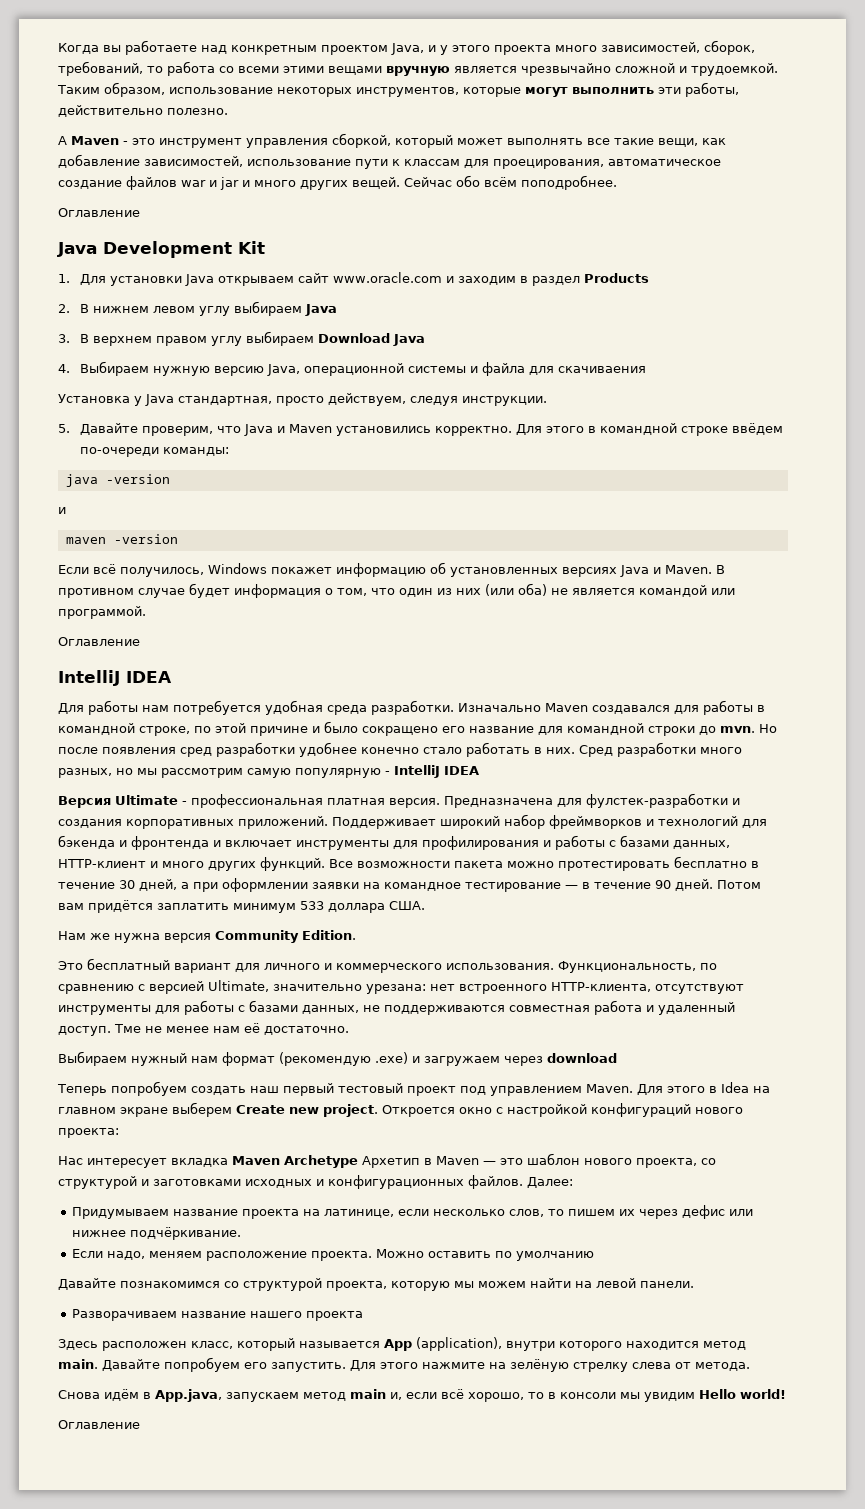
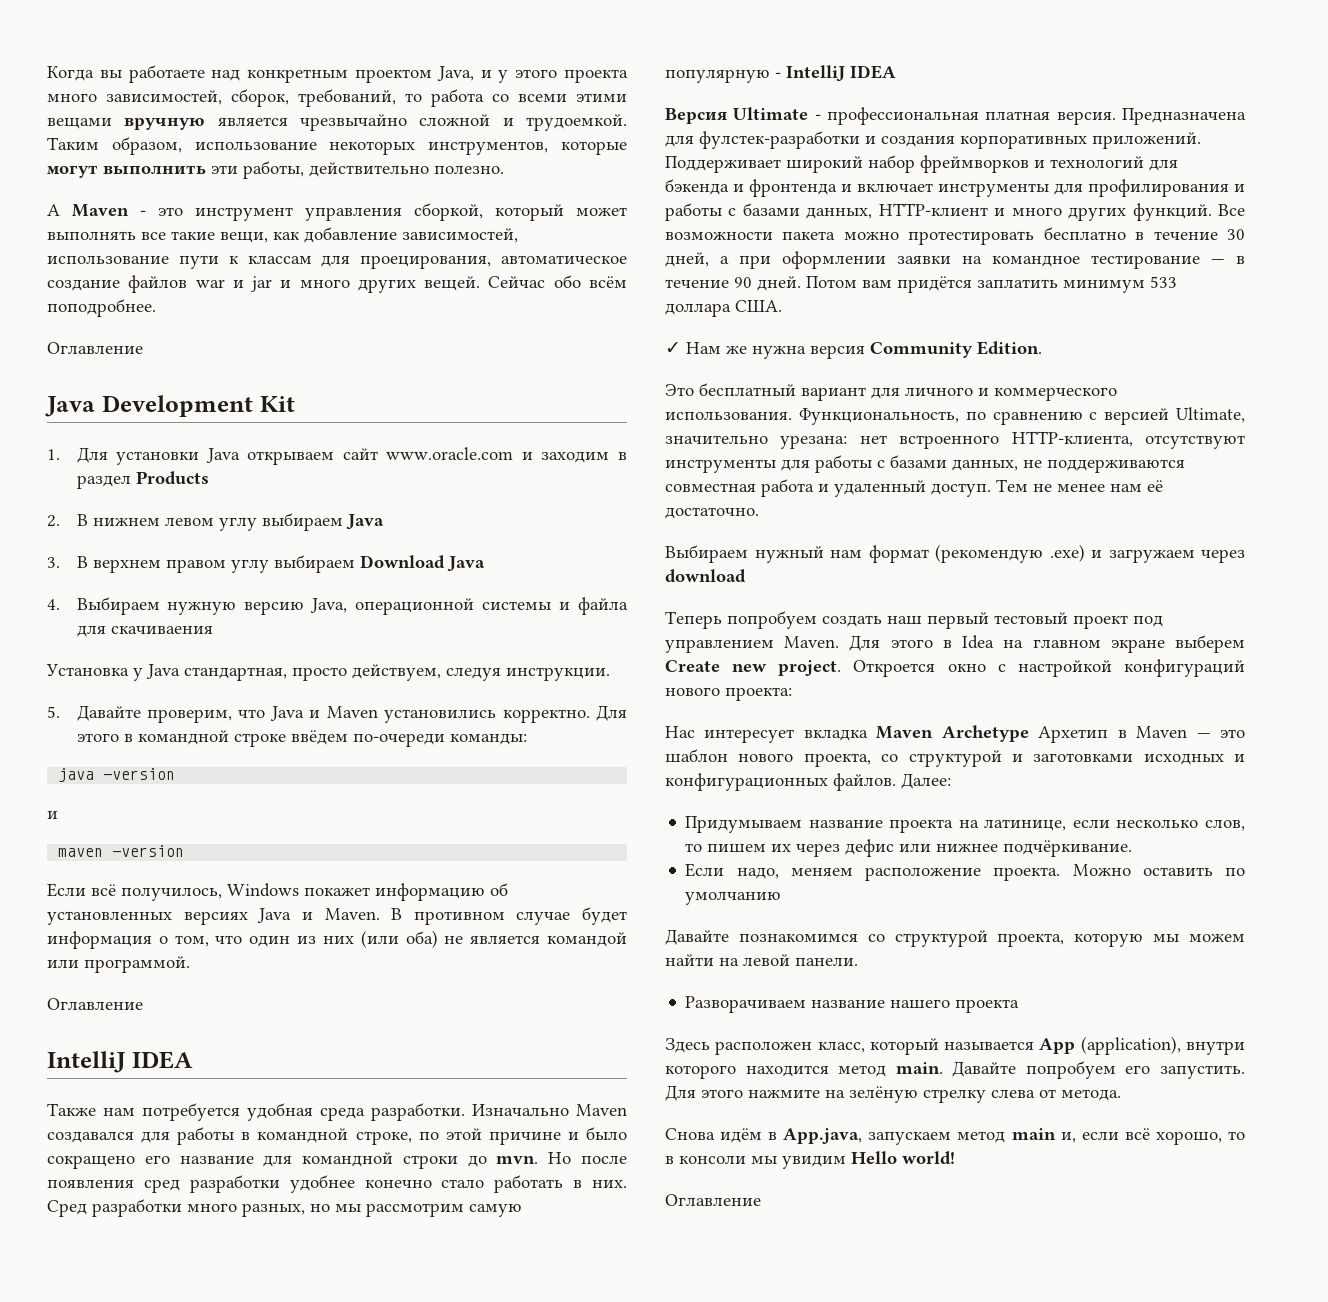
[58,700,138,715] Для работы -> [47,1103,96,1116] Также
(425, 905) none -> [665,342,681,354] ✓
[114,1024,141,1033] Тме -> [996,479,1028,492] Тем

